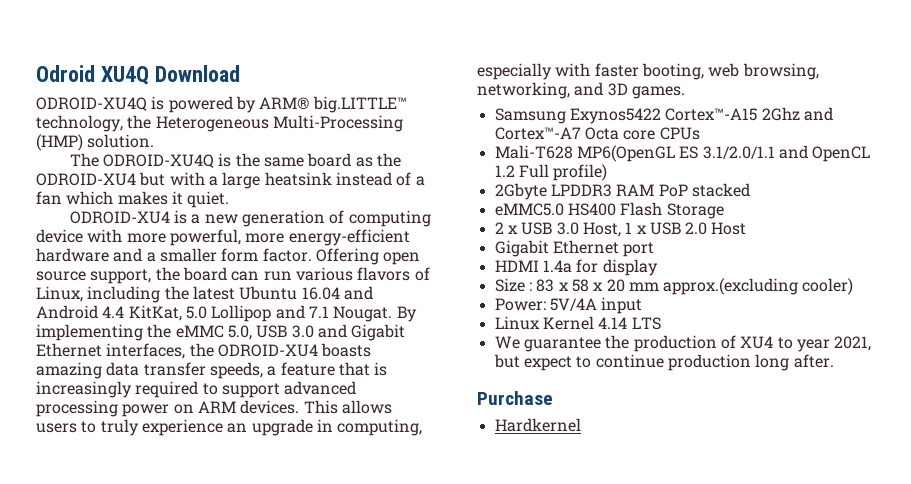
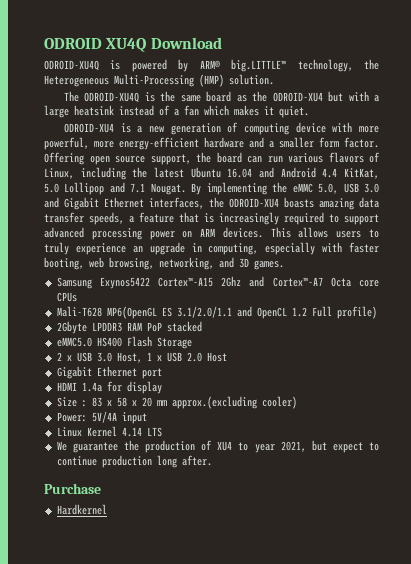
[36,65,95,82] Odroid -> [44,38,102,49] ODROID

